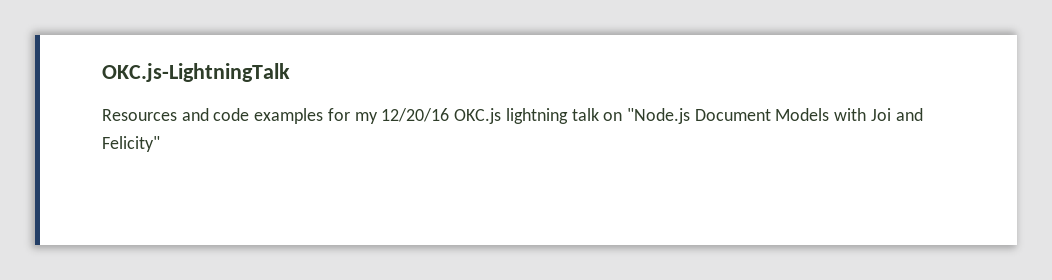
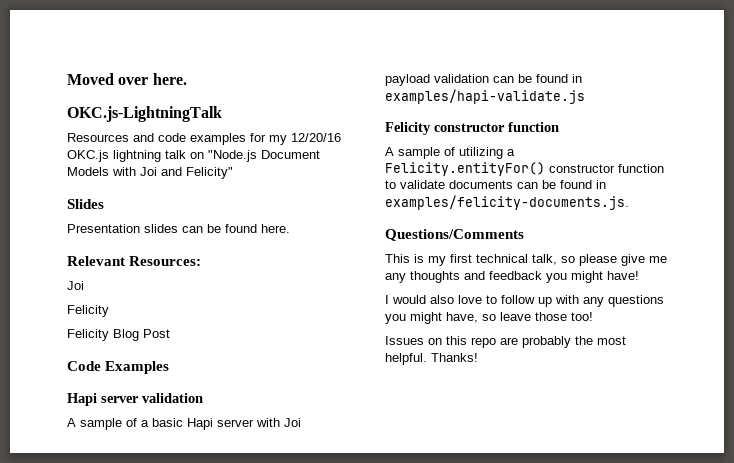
(102, 72) none -> [67,73,187,85] Moved over here. //
(160, 144) none -> [67,199,104,209] [67,224,290,233] [67,256,202,266] [67,281,84,290] [67,305,109,317] [67,329,170,341] [67,361,170,374] [67,393,203,406] [67,418,301,430] [385,74,582,86] [385,89,585,104] [385,122,559,135] [385,147,515,159] [385,162,664,176] [385,180,606,189] [385,195,629,210] [385,229,524,241] [385,254,667,266] [385,271,639,283] [385,295,664,307] [385,312,593,324] [385,336,626,348] [385,353,478,365] // Slides // Presentation slides can be found here. // Relevant Resources: // Joi // Felicity // Felicity Blog Post // Code Examples // Hapi server validation // A sample of a basic Hapi server with Joi payload validation can be found in examples/hapi-validate.js // Felicity constructor function // A sample of utilizing a Felicity.entityFor() constructor function to validate documents can be found in examples/felicity-documents.js. // Questions/Comments // This is my first technical talk, so please give me any thoughts and feedback you might have! // I would also love to follow up with any questions you might have, so leave those too! // Issues on this repo are probably the most helpful. Thanks!

